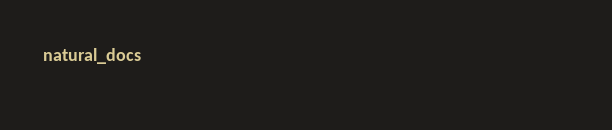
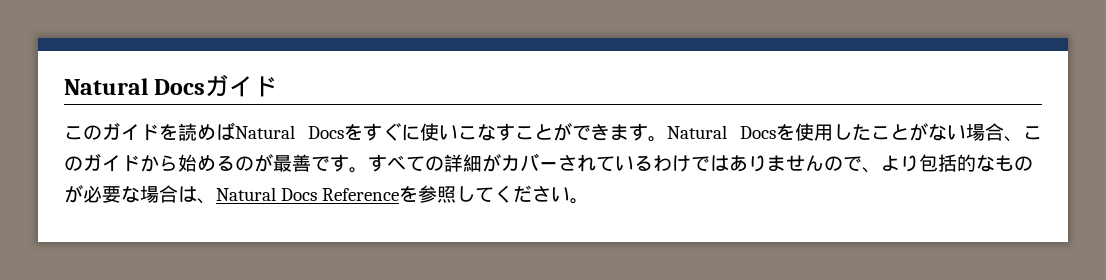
[43,48,141,64] natural_docs -> [64,74,278,97] [64,122,1042,142] [64,153,1033,173] [64,185,590,204] Natural Docsガイド // このガイドを読めばNatural Docsをすぐに使いこなすことができます。Natural Docsを使用したことがない場合、このガイドから始めるのが最善です。すべての詳細がカバーされているわけではありませんので、より包括的なものが必要な場合は、Natural Docs Referenceを参照してください。

